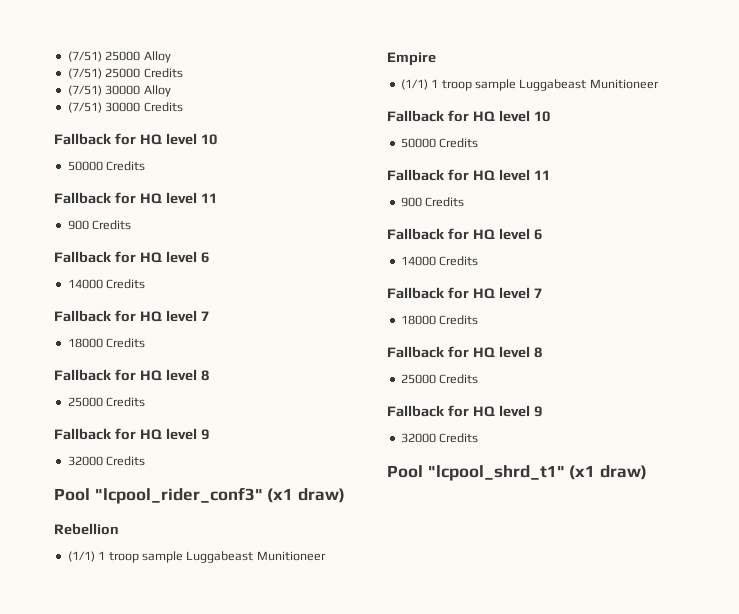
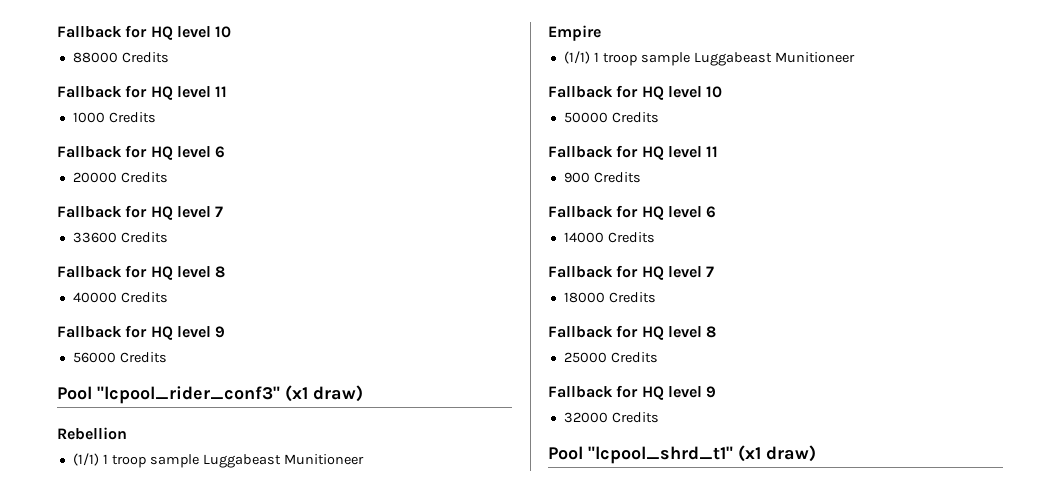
[67,51,171,63] [67,68,183,79] [67,85,171,97] [67,102,183,113] [54,133,217,145] [67,161,146,171] [54,192,217,204] [67,220,132,230] [54,251,209,263] [67,279,146,289] [54,310,209,322] [67,338,146,348] [54,369,209,381] [67,397,146,407] [54,428,209,440] [67,456,103,466] (7/51) 25000 Alloy // (7/51) 25000 Credits // (7/51) 30000 Alloy // (7/51) 30000 Credits // Fallback for HQ level 10 // 50000 Credits // Fallback for HQ level 11 // 900 Credits // Fallback for HQ level 6 // 14000 Credits // Fallback for HQ level 7 // 18000 Credits // Fallback for HQ level 8 // 25000 Credits // Fallback for HQ level 9 // 32000 -> [57,25,232,40] [72,52,169,63] [57,85,228,100] [72,112,156,123] [57,145,226,160] [72,172,168,183] [57,205,224,220] [72,232,168,243] [57,265,226,280] [72,292,168,303] [57,325,226,340] [72,352,116,363] Fallback for HQ level 10 // 88000 Credits // Fallback for HQ level 11 // 1000 Credits // Fallback for HQ level 6 // 20000 Credits // Fallback for HQ level 7 // 33600 Credits // Fallback for HQ level 8 // 40000 Credits // Fallback for HQ level 9 // 56000

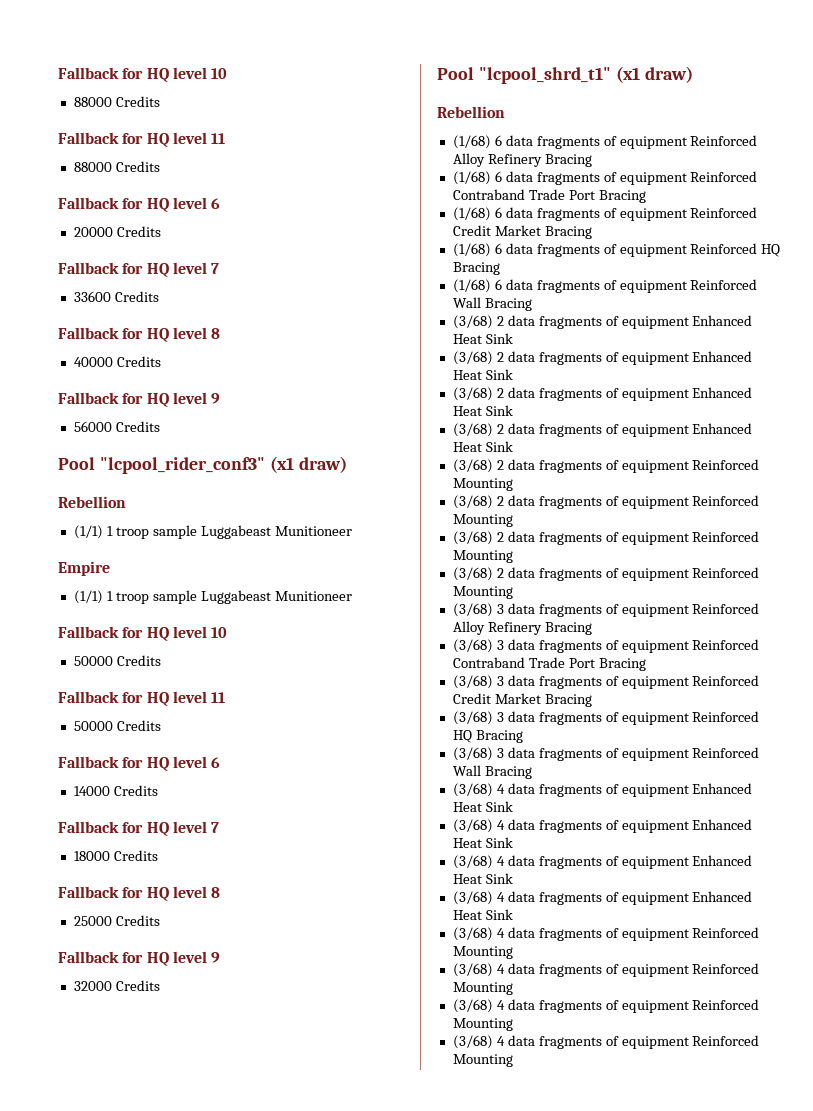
[72,112,105,123] 1000 -> [73,162,112,172] 88000
[563,172,590,183] 900 -> [73,721,113,731] 50000
(816, 453) none -> [437,106,505,118] [452,135,758,149] [452,153,592,167] [452,171,758,185] [452,189,646,203] [452,207,758,221] [452,225,592,239] [452,243,781,257] [452,262,500,275] [452,279,758,293] [452,297,532,311] [452,315,753,329] [452,333,513,344] [452,351,753,365] [452,369,513,380] [452,387,753,401] [452,405,513,416] [452,423,753,437] [452,441,513,452] [452,459,760,473] [452,478,513,491] [452,495,760,509] [452,514,513,527] [452,531,760,545] [452,550,513,563] [452,567,760,581] [452,586,513,599] [452,603,760,617] [452,621,592,635] [452,639,760,653] [452,657,646,671] [452,675,760,689] [452,693,592,707] [452,711,760,725] [452,730,523,743] [452,747,760,761] [452,765,532,779] [452,783,753,797] [452,801,513,812] [452,819,753,833] [452,837,513,848] [452,855,753,869] [452,873,513,884] [452,891,753,905] [452,909,513,920] [452,927,760,941] [452,946,513,959] [452,963,760,977] [452,982,513,995] [452,999,760,1013] [452,1018,513,1031] [452,1035,760,1049] [452,1054,513,1067] // Rebellion // (1/68) 6 data fragments of equipment Reinforced Alloy Refinery Bracing // (1/68) 6 data fragments of equipment Reinforced Contraband Trade Port Bracing // (1/68) 6 data fragments of equipment Reinforced Credit Market Bracing // (1/68) 6 data fragments of equipment Reinforced HQ Bracing // (1/68) 6 data fragments of equipment Reinforced Wall Bracing // (3/68) 2 data fragments of equipment Enhanced Heat Sink // (3/68) 2 data fragments of equipment Enhanced Heat Sink // (3/68) 2 data fragments of equipment Enhanced Heat Sink // (3/68) 2 data fragments of equipment Enhanced Heat Sink // (3/68) 2 data fragments of equipment Reinforced Mounting // (3/68) 2 data fragments of equipment Reinforced Mounting // (3/68) 2 data fragments of equipment Reinforced Mounting // (3/68) 2 data fragments of equipment Reinforced Mounting // (3/68) 3 data fragments of equipment Reinforced Alloy Refinery Bracing // (3/68) 3 data fragments of equipment Reinforced Contraband Trade Port Bracing // (3/68) 3 data fragments of equipment Reinforced Credit Market Bracing // (3/68) 3 data fragments of equipment Reinforced HQ Bracing // (3/68) 3 data fragments of equipment Reinforced Wall Bracing // (3/68) 4 data fragments of equipment Enhanced Heat Sink // (3/68) 4 data fragments of equipment Enhanced Heat Sink // (3/68) 4 data fragments of equipment Enhanced Heat Sink // (3/68) 4 data fragments of equipment Enhanced Heat Sink // (3/68) 4 data fragments of equipment Reinforced Mounting // (3/68) 4 data fragments of equipment Reinforced Mounting // (3/68) 4 data fragments of equipment Reinforced Mounting // (3/68) 4 data fragments of equipment Reinforced Mounting

